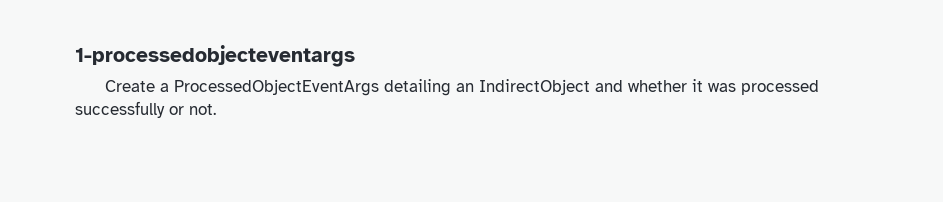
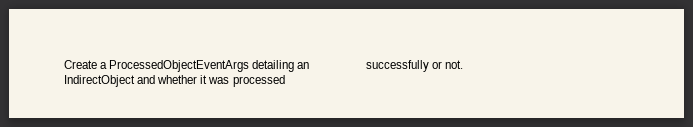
[75,45,355,67] 1-processedobjecteventargs // -> (64, 64) none

